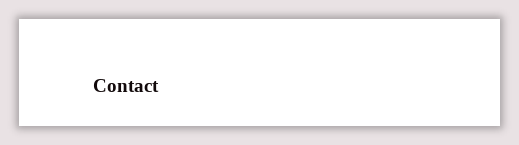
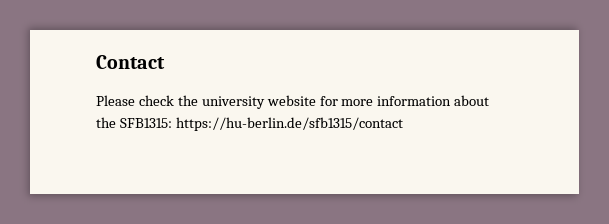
(159, 85) none -> [96,95,490,109] [96,117,403,131] // Please check the university website for more information about the SFB1315: https://hu-berlin.de/sfb1315/contact

